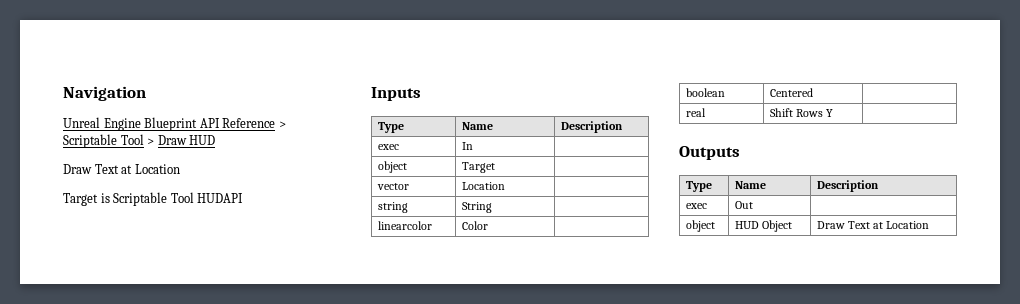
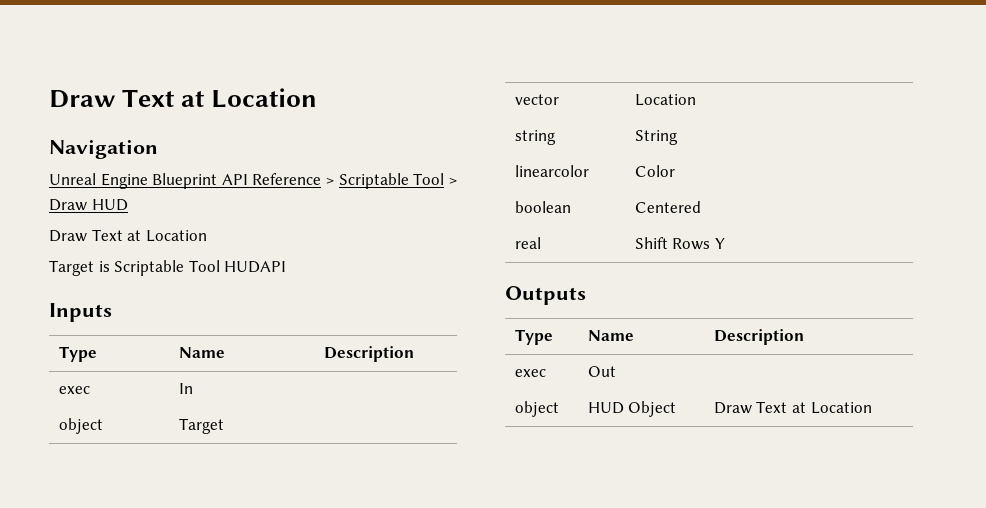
(63, 93) none -> [49,88,318,108] Draw Text at Location //

